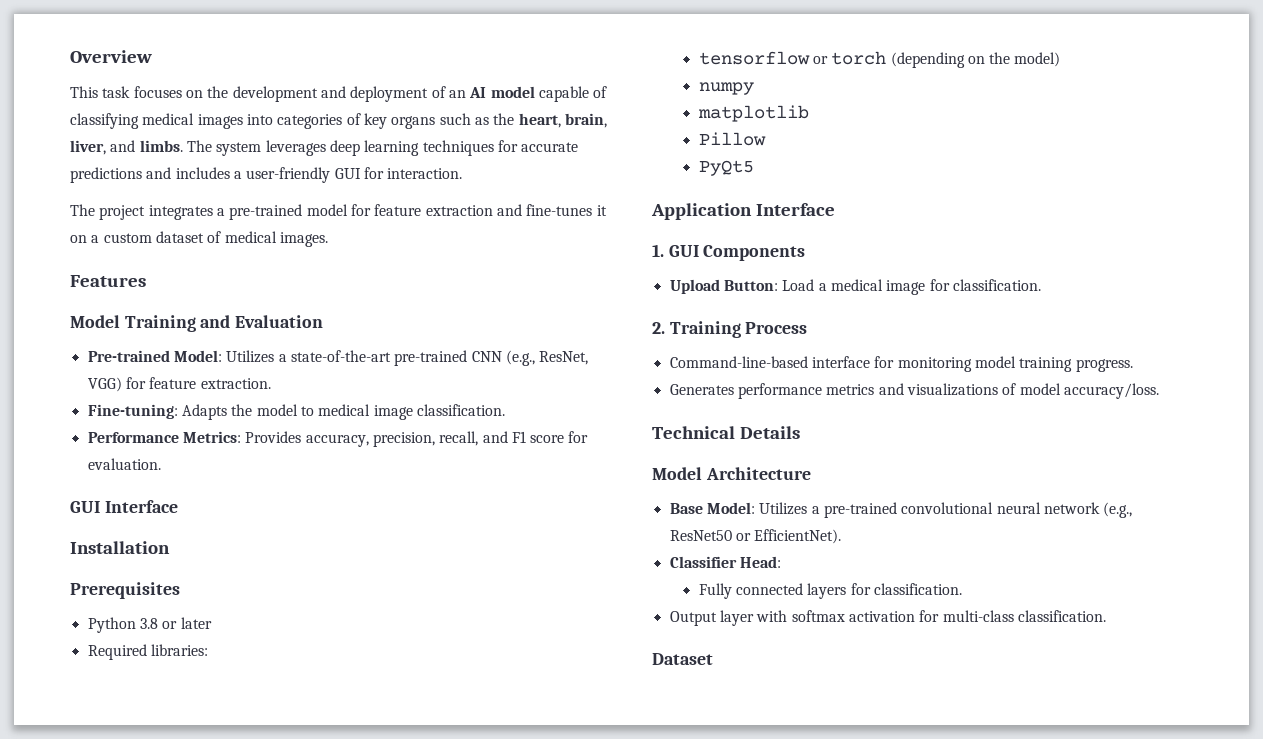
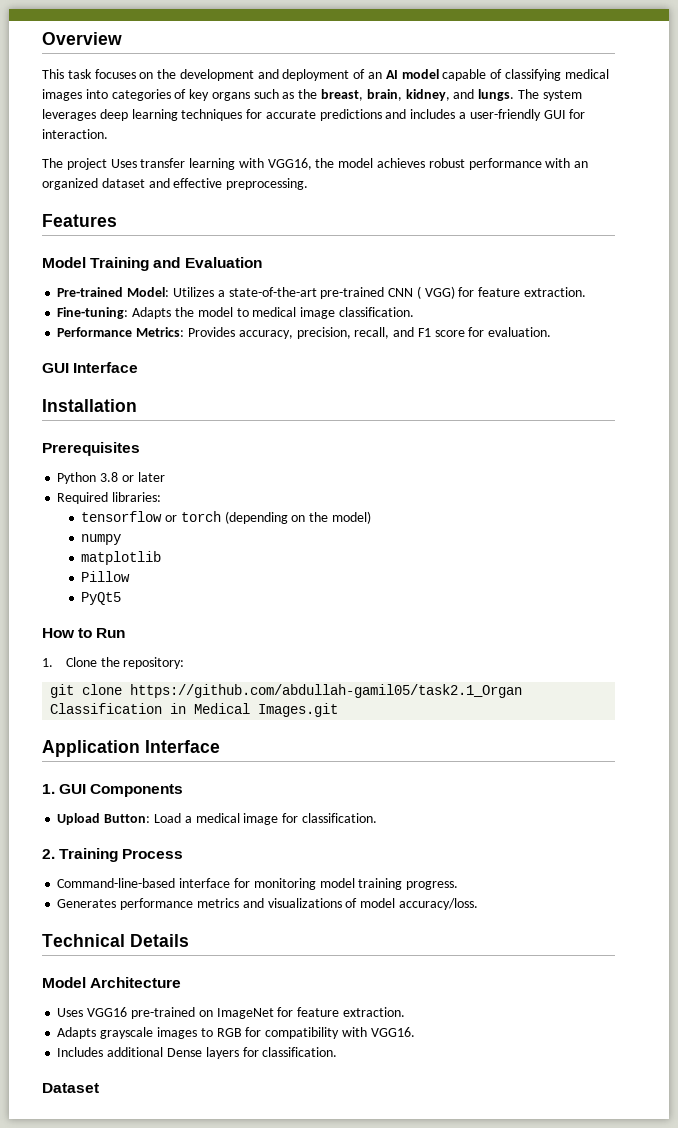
[518,113,607,128] [70,140,183,155] heart, brain, liver, and limbs. -> [321,89,515,101] breast, brain, kidney, and lungs.
[148,204,607,220] [70,231,328,247] integrates a pre-trained model for feature extraction and fine-tunes it on a custom dataset of medical images. -> [110,158,589,170] [42,178,309,190] Uses transfer learning with VGG16, the model achieves robust performance with an organized dataset and effective preprocessing.
[505,350,589,366] (e.g., ResNet, -> [416,286,421,299] (
(754, 168) none -> [42,628,126,638] [42,657,185,669] [50,684,523,698] [50,703,339,717] // How to Run // 1. Clone the repository: // git clone https://github.com/abdullah-gamil05/task2.1_Organ Classification in Medical Images.git
[669,502,1133,518] [669,529,842,544] [669,556,781,568] [698,583,962,599] [669,610,1014,626] Base Model: Utilizes a pre-trained convolutional neural network (e.g., ResNet50 or EfficientNet). // Classifier Head: // Fully connected layers for classification. // Output layer with softmax activation for multi-class -> [57,1007,405,1019] [57,1027,415,1039] [57,1047,259,1059] Uses VGG16 pre-trained on ImageNet for feature extraction. // Adapts grayscale images to RGB for compatibility with VGG16. // Includes additional Dense layers for

